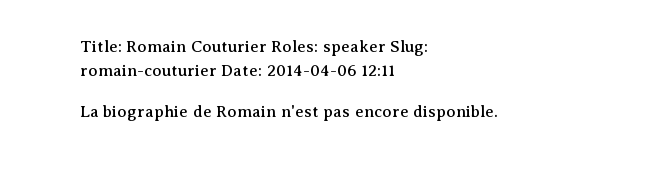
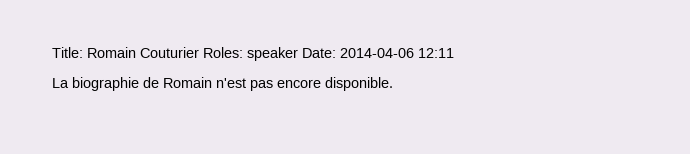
[390,40,429,56] [80,64,217,76] Slug: romain-couturier -> (298, 54) none

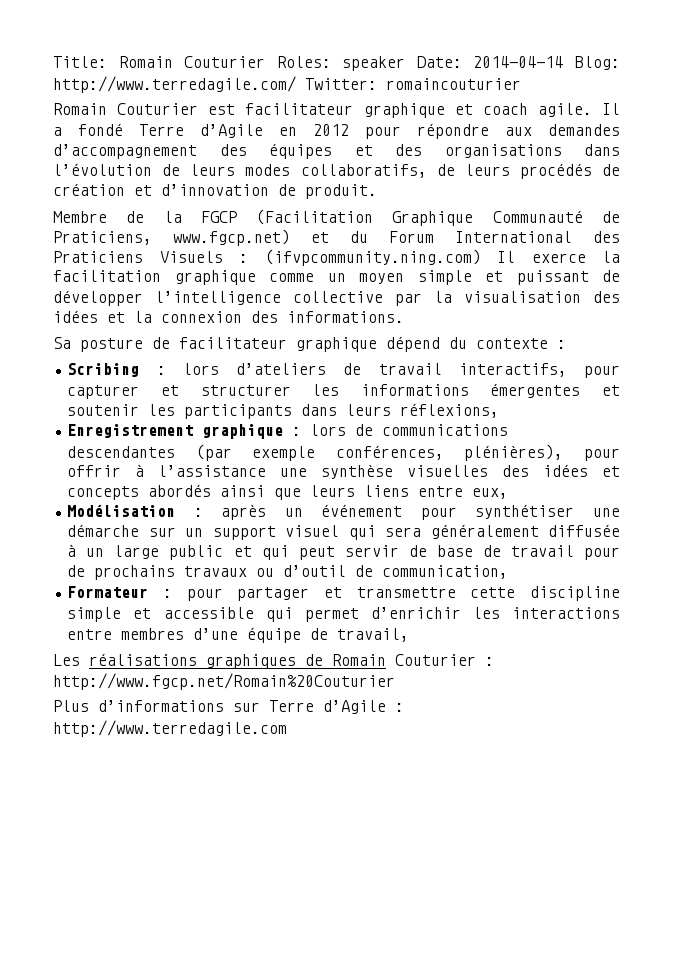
[340,48,454,58] [52,77,393,91] 2014-04-06 12:11 // La biographie de Romain n'est pas encore disponible. -> [473,56,620,70] [53,76,521,93] [53,103,620,118] [53,123,620,139] [53,143,620,159] [53,163,620,179] [53,183,377,199] [53,209,620,226] [53,229,620,246] [53,249,620,266] [53,270,620,285] [53,290,620,306] [53,310,404,323] [53,336,566,352] [67,363,620,378] [67,383,621,399] [67,403,500,419] [67,424,509,439] [67,444,620,461] [67,464,620,479] [67,484,509,500] [67,504,620,520] [67,524,620,540] [67,544,620,560] [67,565,509,580] [67,586,620,601] [67,607,620,622] [67,627,410,643] [53,653,494,669] [53,673,395,690] [53,700,404,714] [53,720,287,737] 2014-04-14 Blog: http://www.terredagile.com/ Twitter: romaincouturier // Romain Couturier est facilitateur graphique et coach agile. Il a fondé Terre d’Agile en 2012 pour répondre aux demandes d’accompagnement des équipes et des organisations dans l’évolution de leurs modes collaboratifs, de leurs procédés de création et d’innovation de produit. // Membre de la FGCP (Facilitation Graphique Communauté de Praticiens, www.fgcp.net) et du Forum International des Praticiens Visuels : (ifvpcommunity.ning.com) Il exerce la facilitation graphique comme un moyen simple et puissant de développer l’intelligence collective par la visualisation des idées et la connexion des informations. // Sa posture de facilitateur graphique dépend du contexte : // Scribing : lors d’ateliers de travail interactifs, pour capturer et structurer les informations émergentes et soutenir les participants dans leurs réflexions, // Enregistrement graphique : lors de communications descendantes (par exemple conférences, plénières), pour offrir à l’assistance une synthèse visuelles des idées et concepts abordés ainsi que leurs liens entre eux, // Modélisation : après un événement pour synthétiser une démarche sur un support visuel qui sera généralement diffusée à un large public et qui peut servir de base de travail pour de prochains travaux ou d’outil de communication, // Formateur : pour partager et transmettre cette discipline simple et accessible qui permet d’enrichir les interactions entre membres d’une équipe de travail, // Les réalisations graphiques de Romain Couturier : http://www.fgcp.net/Romain%20Couturier // Plus d’informations sur Terre d’Agile : http://www.terredagile.com

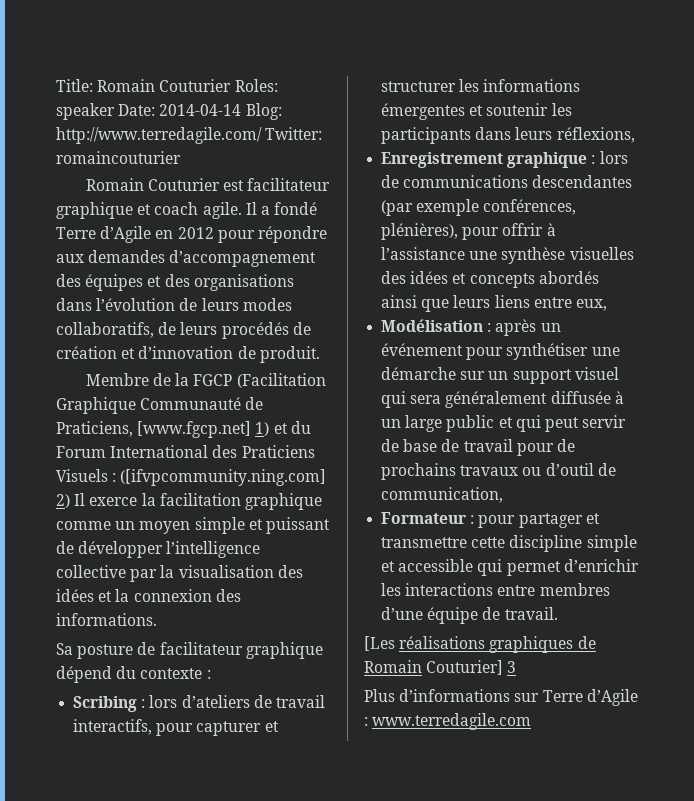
[173,229,290,246] www.fgcp.net) -> [137,421,270,438] [www.fgcp.net] 1)
[264,249,481,266] (ifvpcommunity.ning.com) -> [120,469,327,486] [56,494,70,508] ([ifvpcommunity.ning.com] 2)
[337,628,410,642] [53,654,80,666] travail, // Les -> [504,607,558,620] [364,636,395,651] travail. // [Les
[395,654,494,666] [53,673,395,690] Couturier : http://www.fgcp.net/Romain%20Couturier -> [426,660,517,675] Couturier] 3
[53,720,287,737] http://www.terredagile.com -> [372,713,532,730] www.terredagile.com

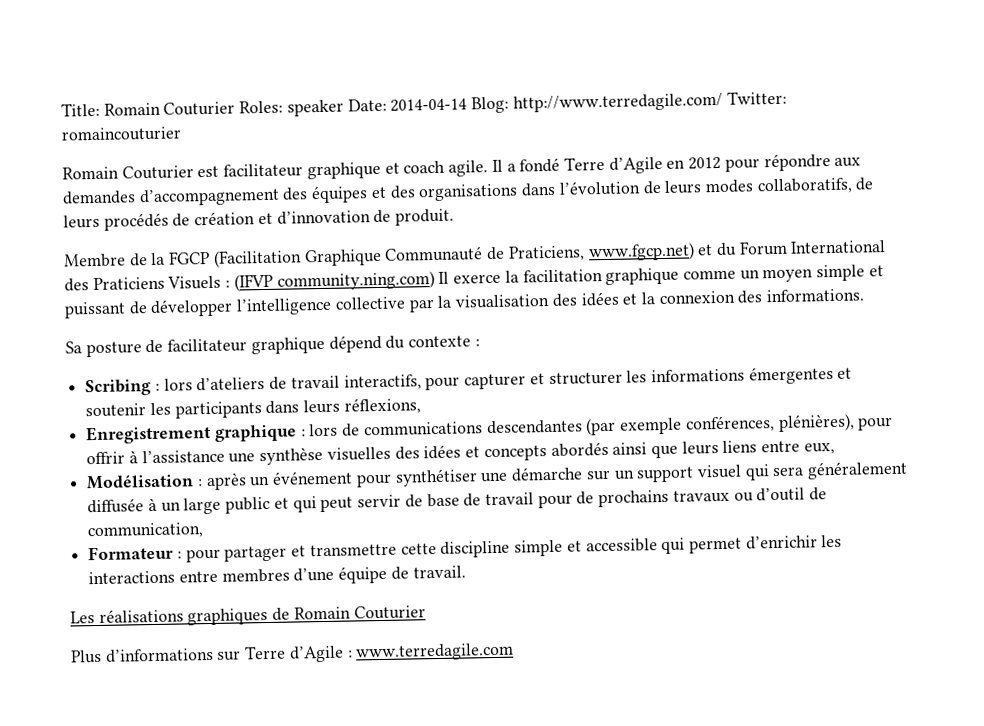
[137,421,270,438] [www.fgcp.net] 1) -> [587,242,695,262] www.fgcp.net)
[120,469,327,486] [56,494,70,508] ([ifvpcommunity.ning.com] 2) -> [233,271,435,292] (IFVP community.ning.com)
[364,636,395,651] [Les -> [70,611,95,624] Les
[426,660,517,675] Couturier] 3 -> [353,605,426,620] Couturier

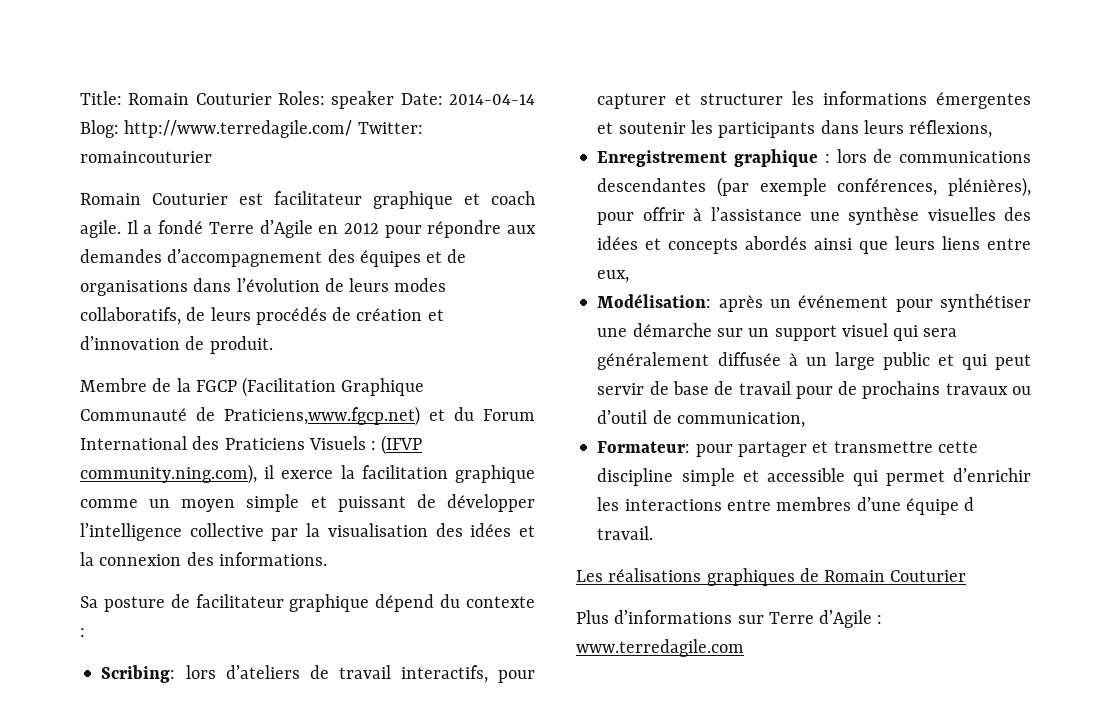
[389,185,416,199] des -> [447,249,467,263] de
[507,242,695,262] Praticiens, www.fgcp.net) -> [224,406,420,426] Praticiens,www.fgcp.net)
[276,271,450,291] community.ning.com) Il -> [80,464,275,484] community.ning.com), il
[85,379,160,397] Scribing : -> [101,665,176,683] Scribing:
[86,473,203,490] Modélisation : -> [597,294,712,308] Modélisation:
[88,545,182,561] Formateur : -> [597,441,691,453] Formateur:
[390,566,409,580] de -> [964,497,975,511] d

